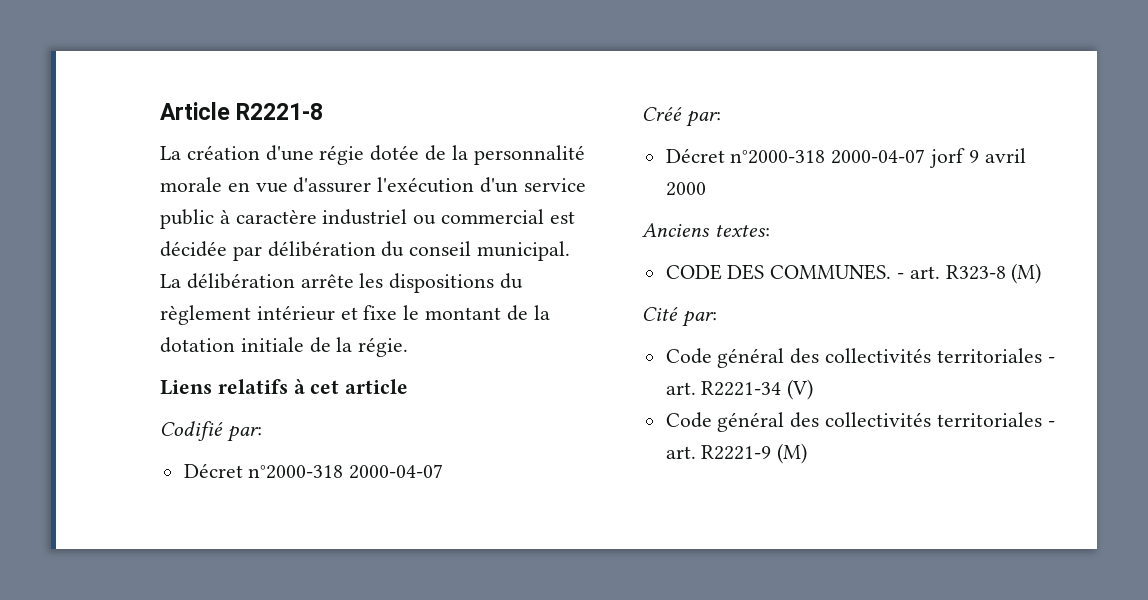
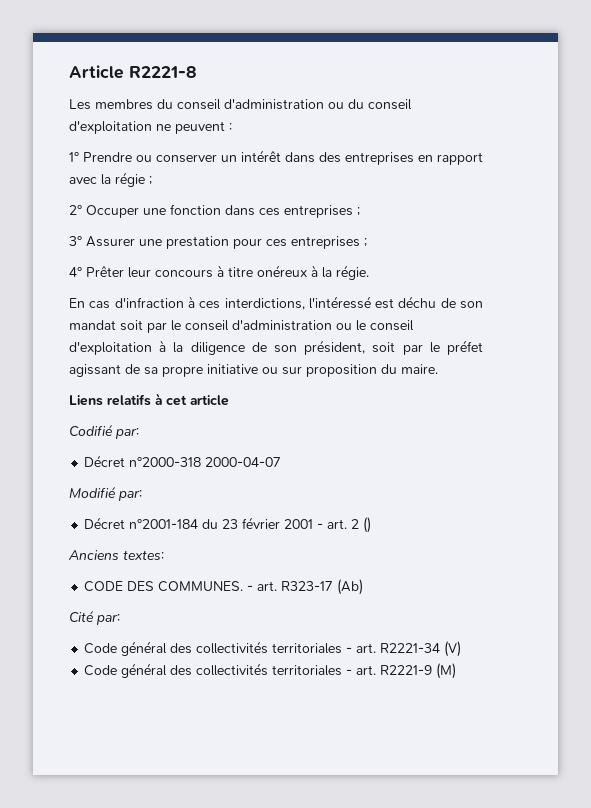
[160,145,585,165] [160,177,586,193] [160,209,575,229] [160,241,571,261] [160,273,524,293] [160,305,550,325] [160,337,409,357] La création d'une régie dotée de la personnalité morale en vue d'assurer l'exécution d'un service public à caractère industriel ou commercial est décidée par délibération du conseil municipal. La délibération arrête les dispositions du règlement intérieur et fixe le montant de la dotation initiale de la régie. -> [69,99,412,110] [69,121,232,134] [69,150,483,165] [69,172,152,187] [69,204,360,218] [69,236,367,249] [69,265,369,280] [69,296,484,310] [69,320,414,333] [69,340,483,355] [69,364,438,377] Les membres du conseil d'administration ou du conseil d'exploitation ne peuvent : // 1° Prendre ou conserver un intérêt dans des entreprises en rapport avec la régie ; // 2° Occuper une fonction dans ces entreprises ; // 3° Assurer une prestation pour ces entreprises ; // 4° Prêter leur concours à titre onéreux à la régie. // En cas d'infraction à ces interdictions, l'intéressé est déchu de son mandat soit par le conseil d'administration ou le conseil d'exploitation à la diligence de son président, soit par le préfet agissant de sa propre initiative ou sur proposition du maire.
[642,107,721,127] [665,148,1026,168] [665,182,706,196] Créé par: // Décret n°2000-318 2000-04-07 jorf 9 avril 2000 -> [69,486,142,501] [84,517,372,533] Modifié par: // Décret n°2001-184 du 23 février 2001 - art. 2 ()
[945,263,1042,284] R323-8 (M) -> [281,579,364,595] R323-17 (Ab)

